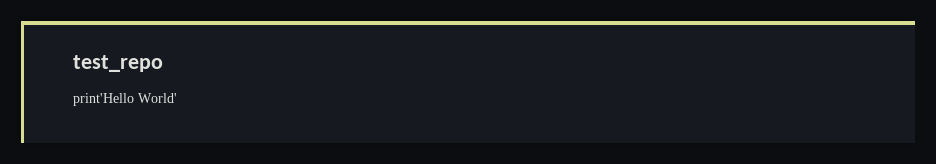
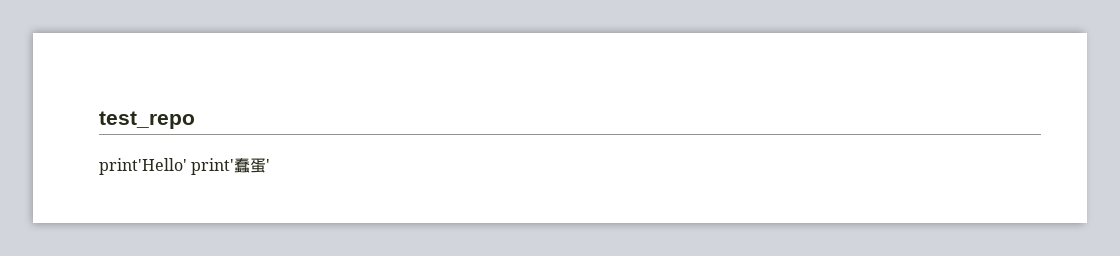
[73,93,177,106] print'Hello World' -> [99,158,271,175] print'Hello' print'蠢蛋'

